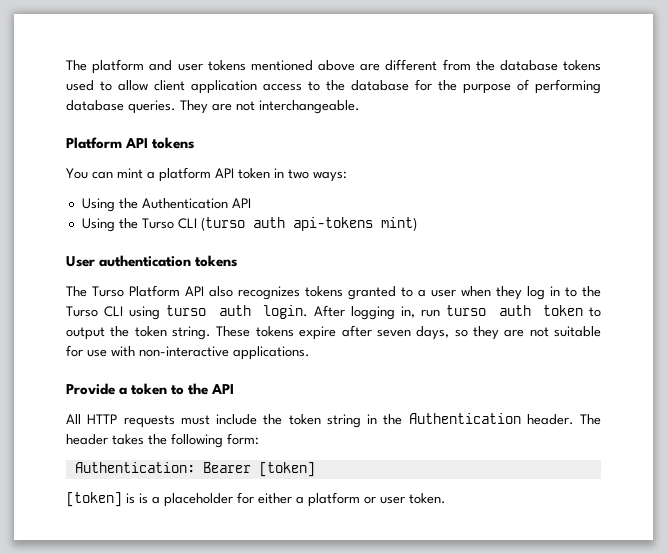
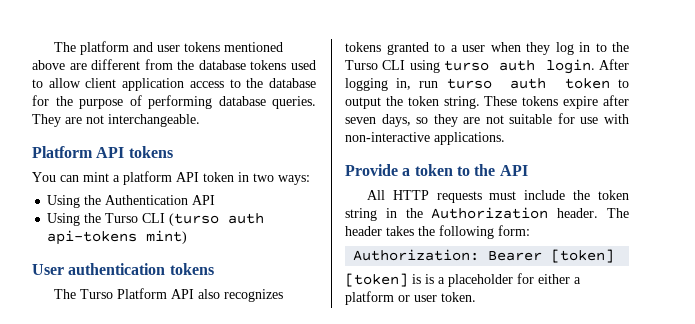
[408,413,521,424] Authentication -> [431,207,549,219] Authorization
[74,462,195,473] Authentication: -> [353,249,480,261] Authorization:

